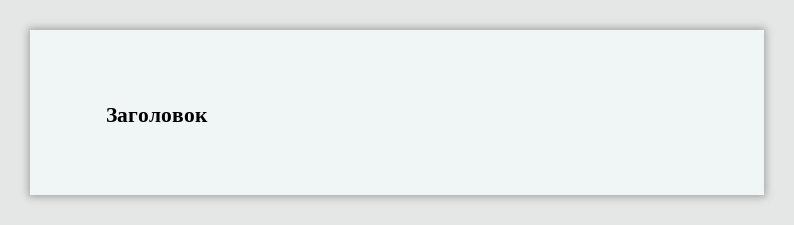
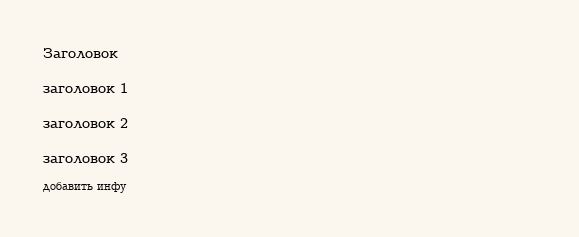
(208, 115) none -> [43,83,128,94] [43,118,128,129] [43,153,128,164] [43,182,127,193] // заголовок 1 // заголовок 2 // заголовок 3 // добавить инфу

